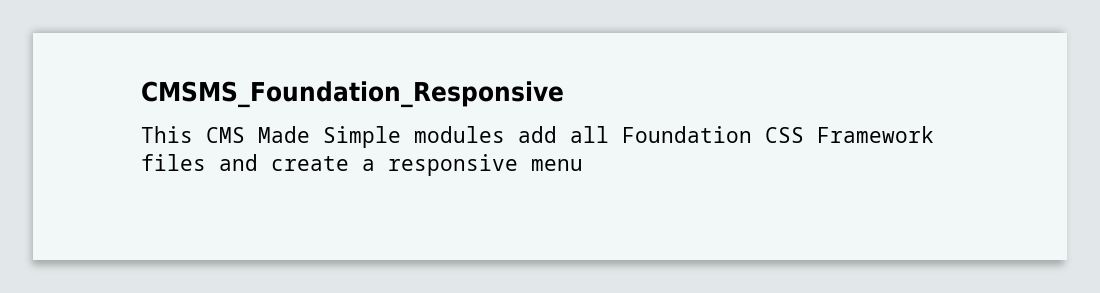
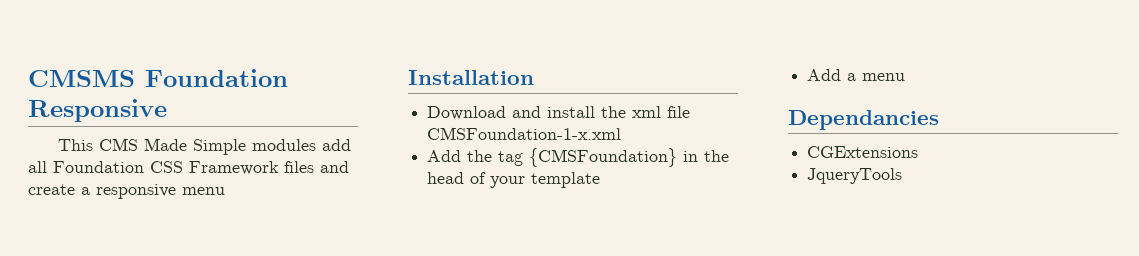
[141,81,564,108] CMSMS_Foundation_Responsive -> [28,69,288,87] [28,99,167,122] CMSMS Foundation Responsive
(583, 165) none -> [408,70,534,85] [427,106,691,120] [427,127,622,140] [427,148,730,167] [427,172,601,188] [807,69,906,81] [788,110,939,130] [807,146,919,158] [807,168,903,184] // Installation // Download and install the xml file CMSFoundation-1-x.xml // Add the tag {CMSFoundation} in the head of your template // Add a menu // Dependancies // CGExtensions // JqueryTools

